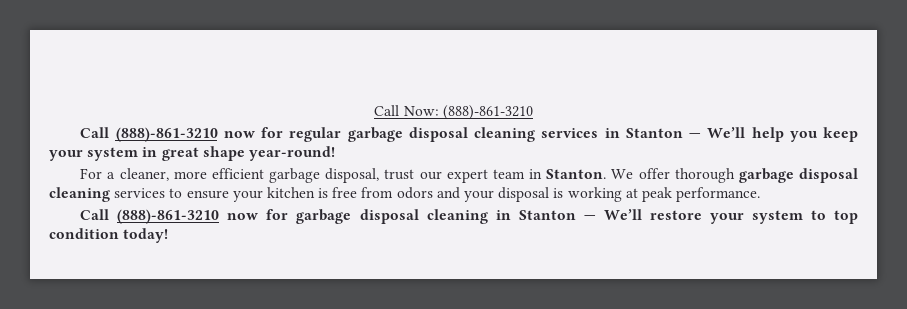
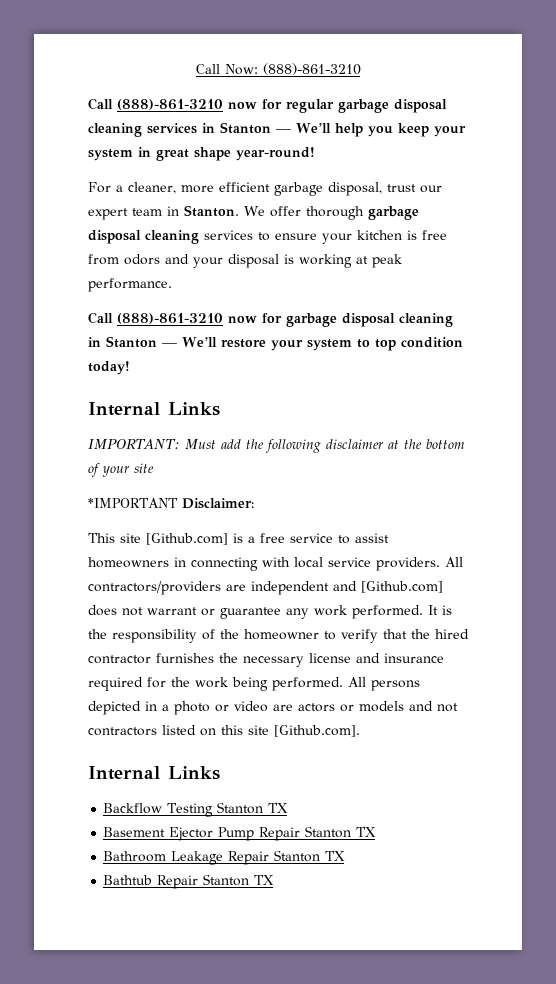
(169, 235) none -> [88,402,220,416] [88,439,465,453] [88,463,154,477] [88,498,254,509] [88,533,389,545] [88,557,463,571] [88,581,443,595] [88,605,452,619] [88,629,469,643] [88,653,444,667] [88,677,420,691] [88,701,458,715] [88,725,360,737] [88,766,220,780] [103,802,289,817] [103,826,377,841] [103,850,346,865] [103,874,275,889] // Internal Links // IMPORTANT: Must add the following disclaimer at the bottom of your site // *IMPORTANT Disclaimer: // This site [Github.com] is a free service to assist homeowners in connecting with local service providers. All contractors/providers are independent and [Github.com] does not warrant or guarantee any work performed. It is the responsibility of the homeowner to verify that the hired contractor furnishes the necessary license and insurance required for the work being performed. All persons depicted in a photo or video are actors or models and not contractors listed on this site [Github.com]. // Internal Links // Backflow Testing Stanton TX // Basement Ejector Pump Repair Stanton TX // Bathroom Leakage Repair Stanton TX // Bathtub Repair Stanton TX

